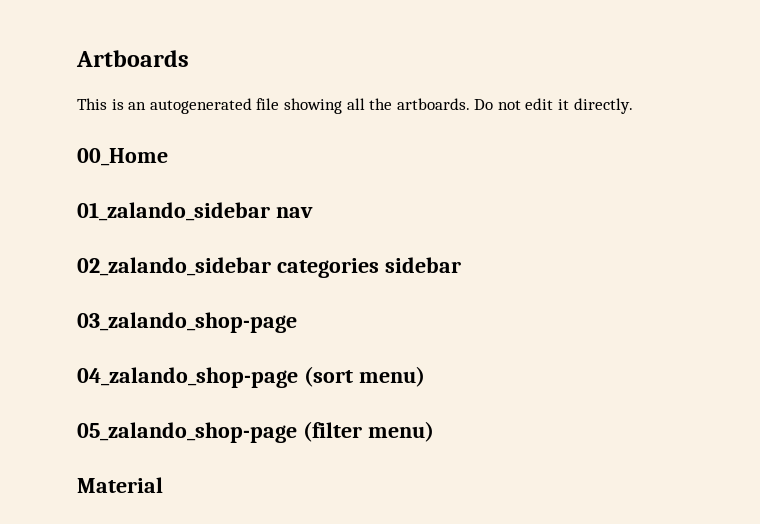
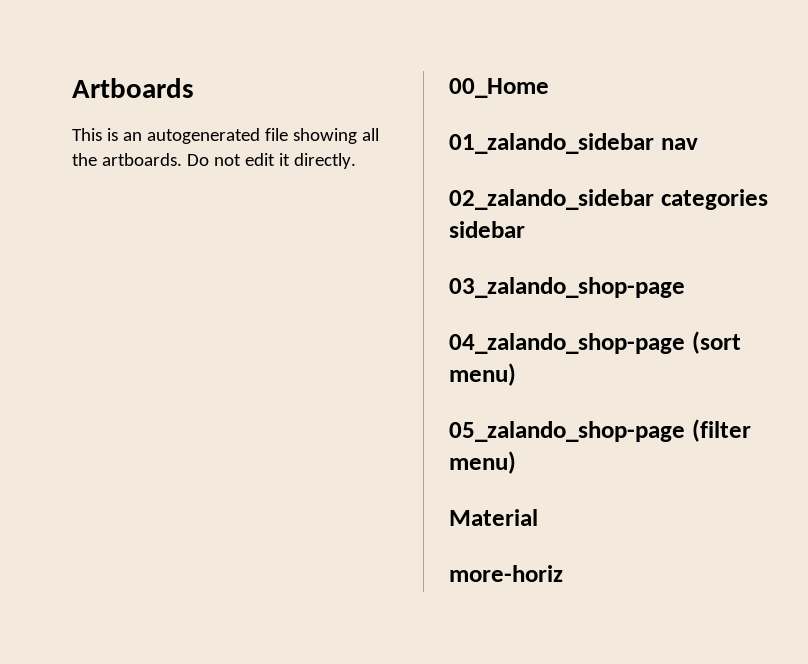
(163, 485) none -> [449,565,563,582] // more-horiz

